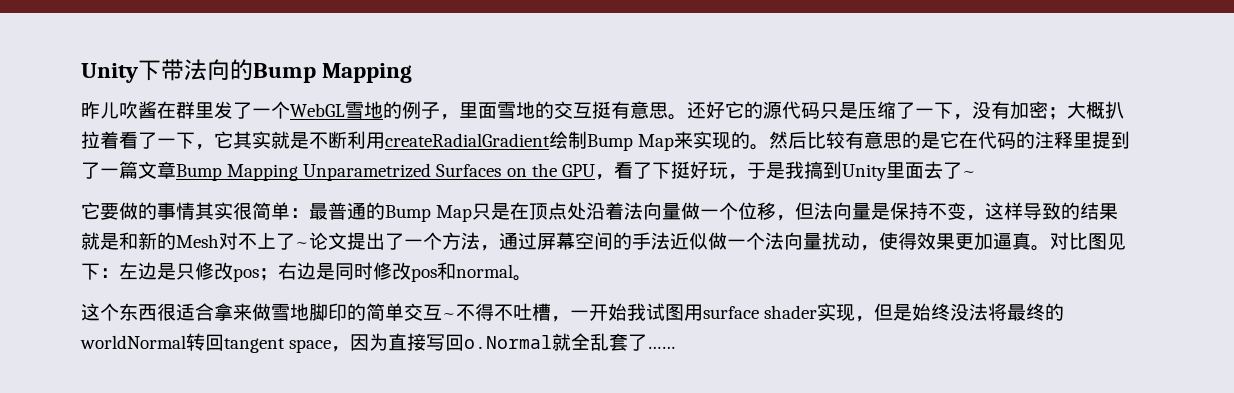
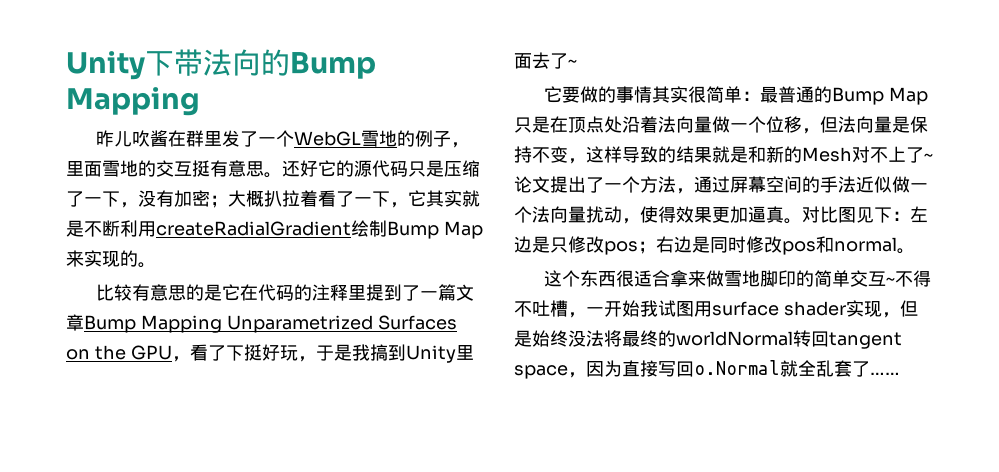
[769,131,808,149] 然后 -> (156, 265) //

